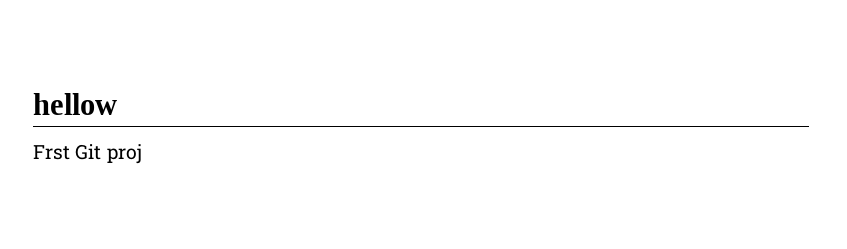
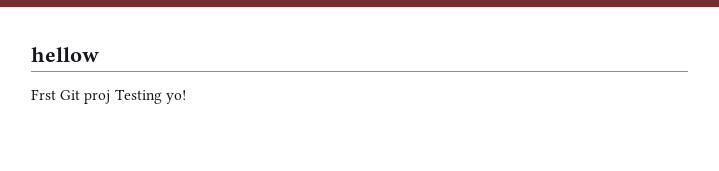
(142, 154) none -> [114,89,186,104] Testing yo!

